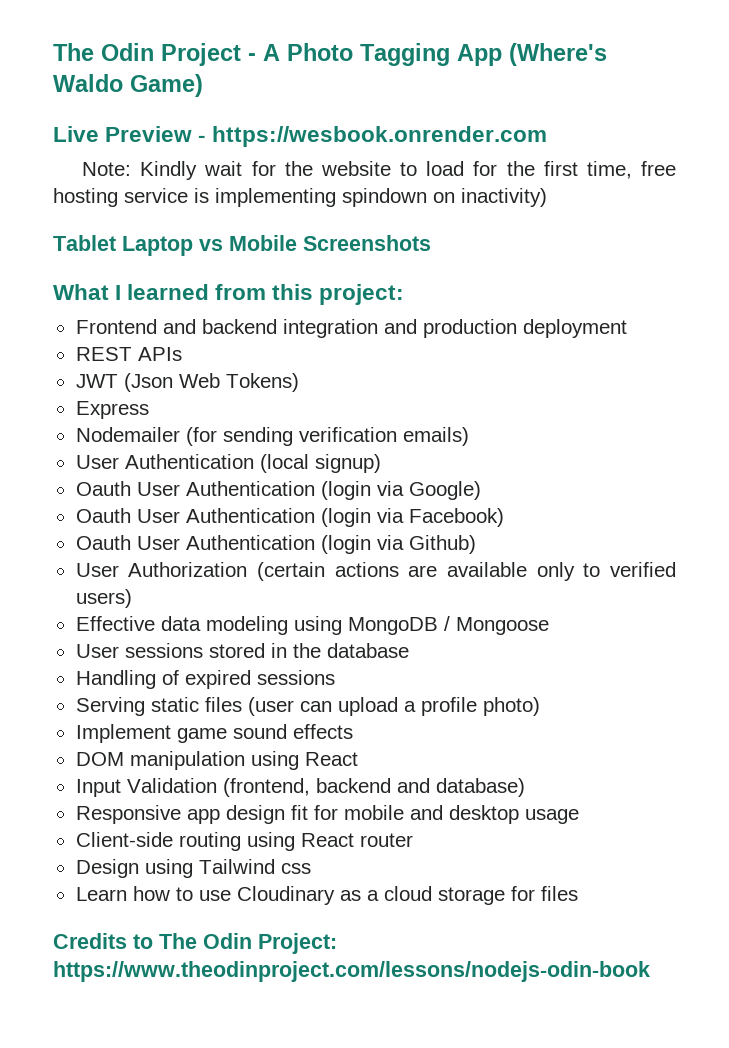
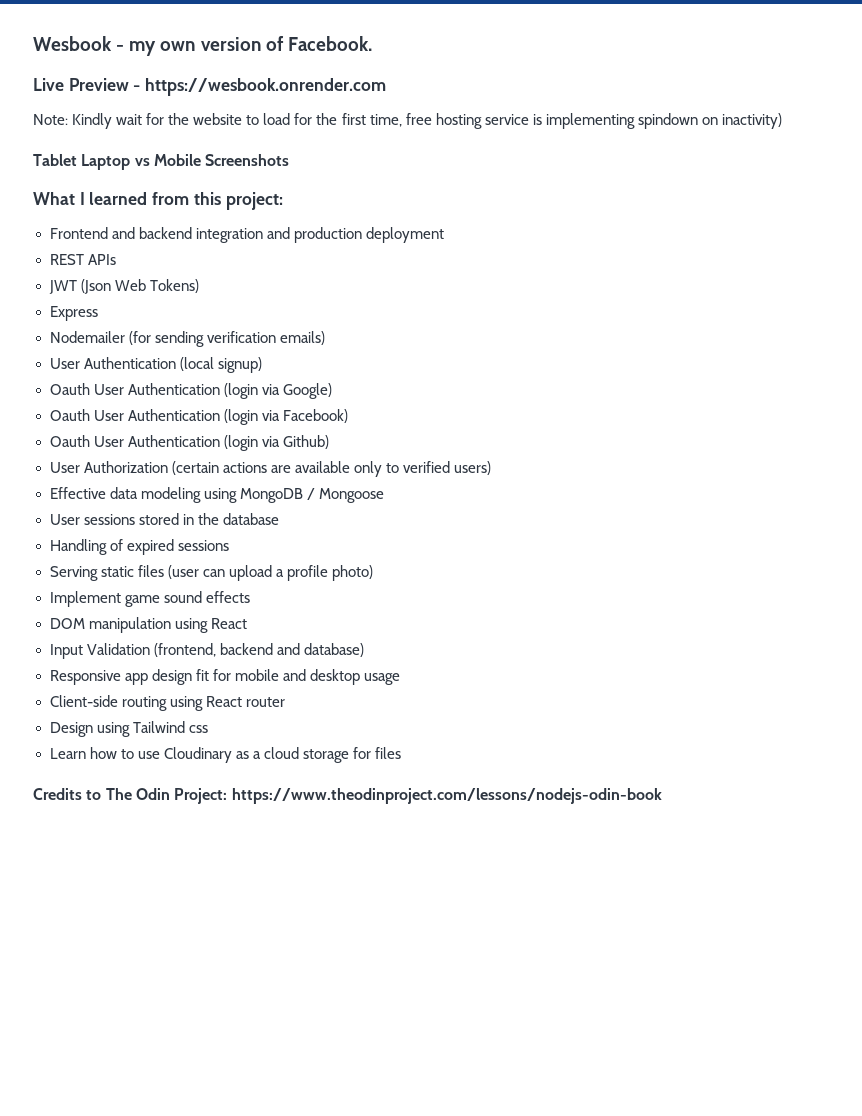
[53,43,607,66] [53,74,203,97] The Odin Project - A Photo Tagging App (Where's Waldo Game) -> [33,36,372,56] Wesbook - my own version of Facebook.

